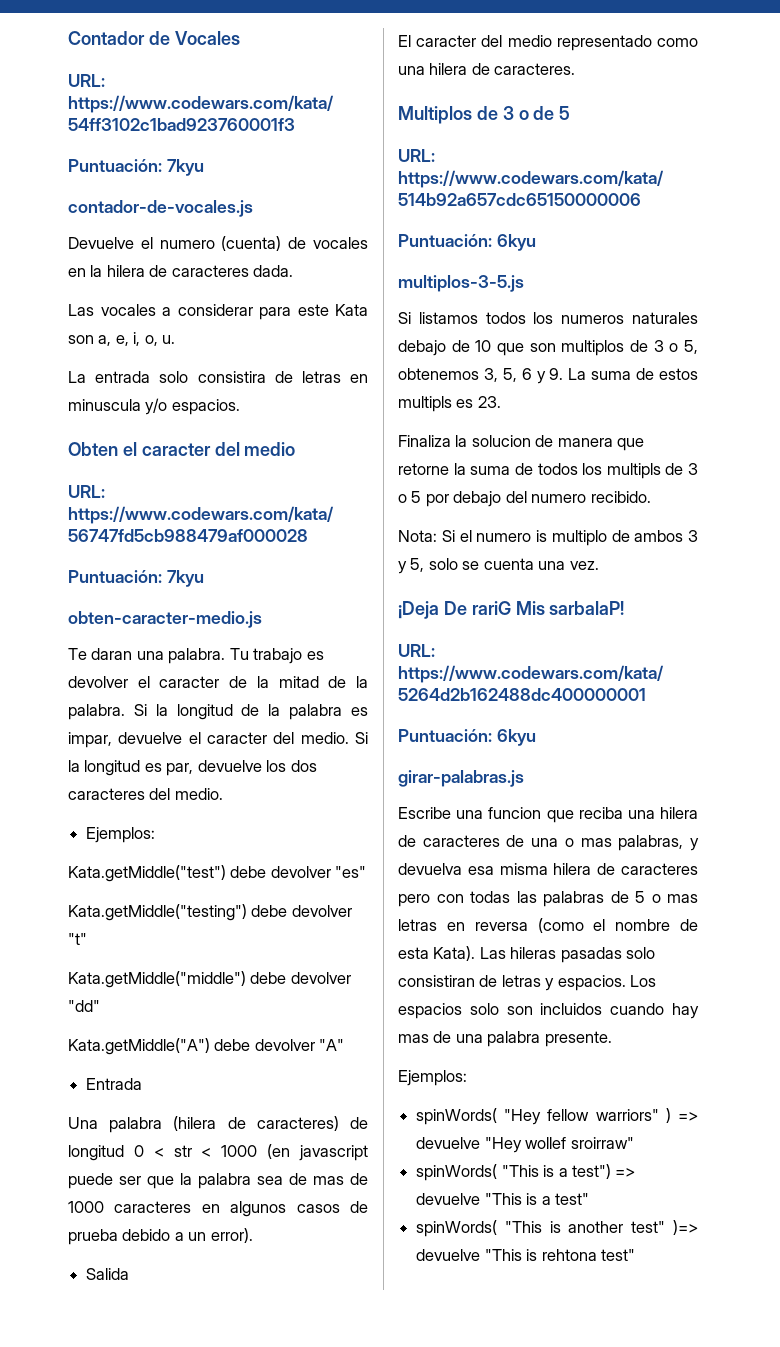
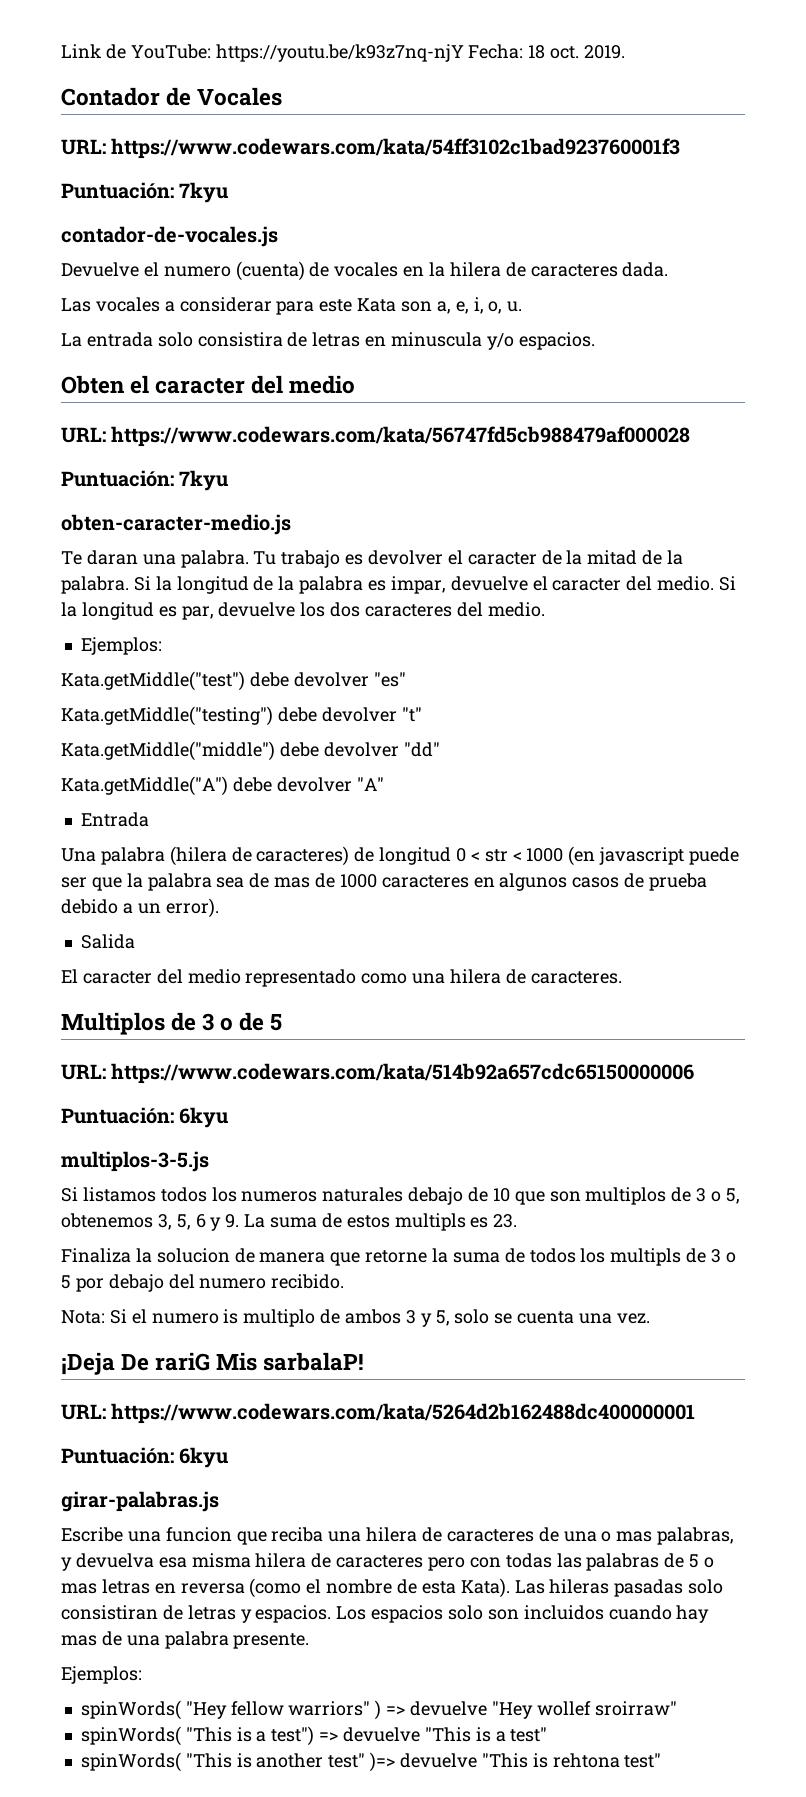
(68, 38) none -> [61,44,626,62] Link de YouTube: https://youtu.be/k93z7nq-njY Fecha: 18 oct. 2019. //

